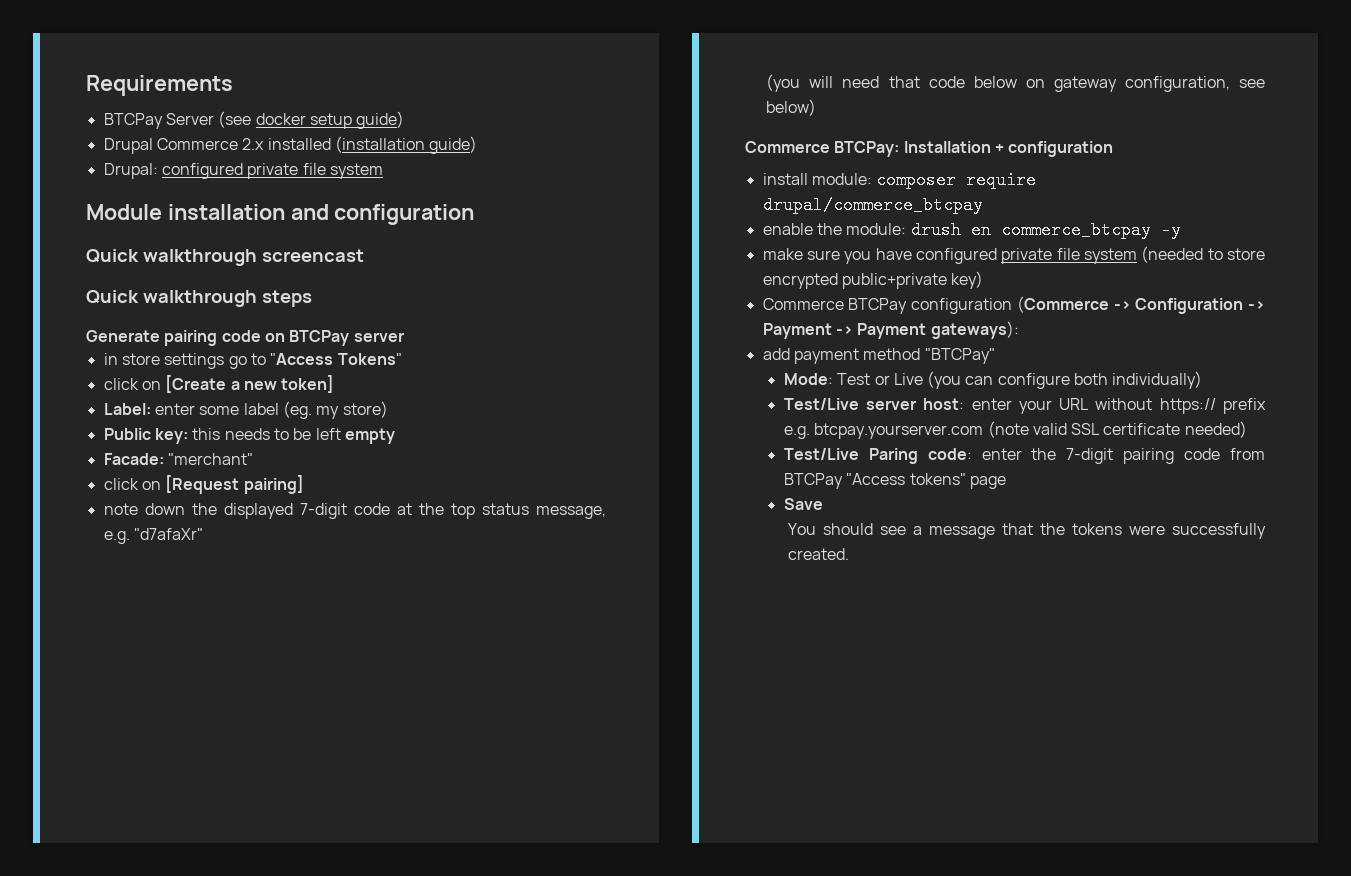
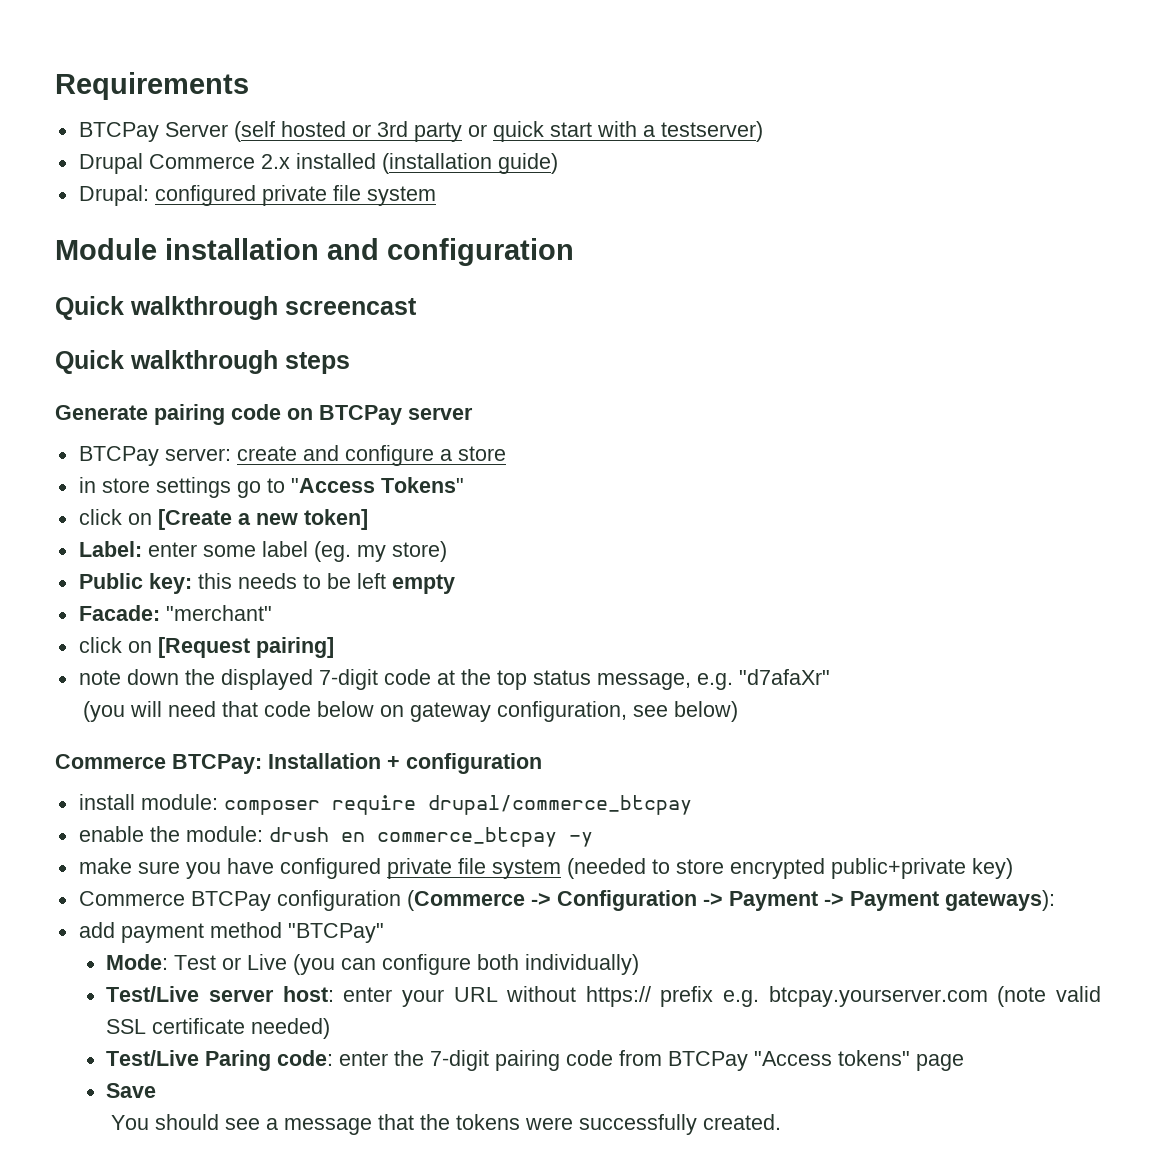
[218,111,405,129] (see docker setup guide) -> [233,121,763,142] (self hosted or 3rd party or quick start with a testserver)
(404, 337) none -> [78,445,506,466] // BTCPay server: create and configure a store

